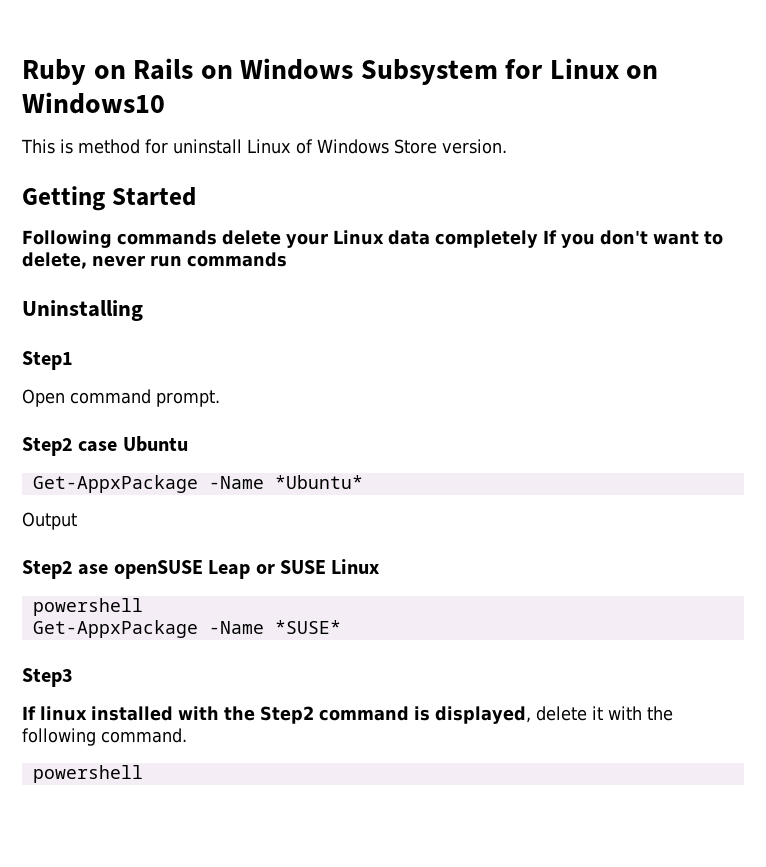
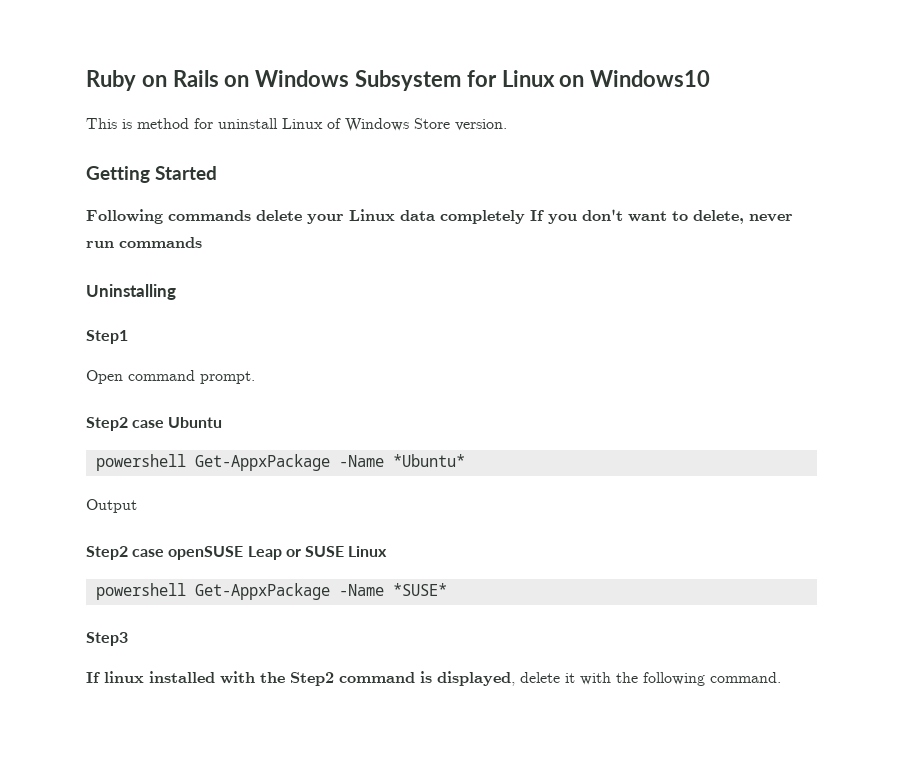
(188, 444) none -> [95,454,186,471] powershell
[78,564,109,575] ase -> [132,549,165,557] case
(143, 607) // -> (186, 591) none
[32,765,143,783] // powershell -> (781, 677) none

